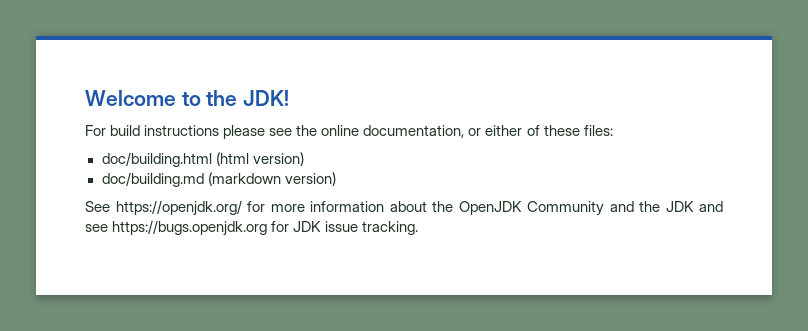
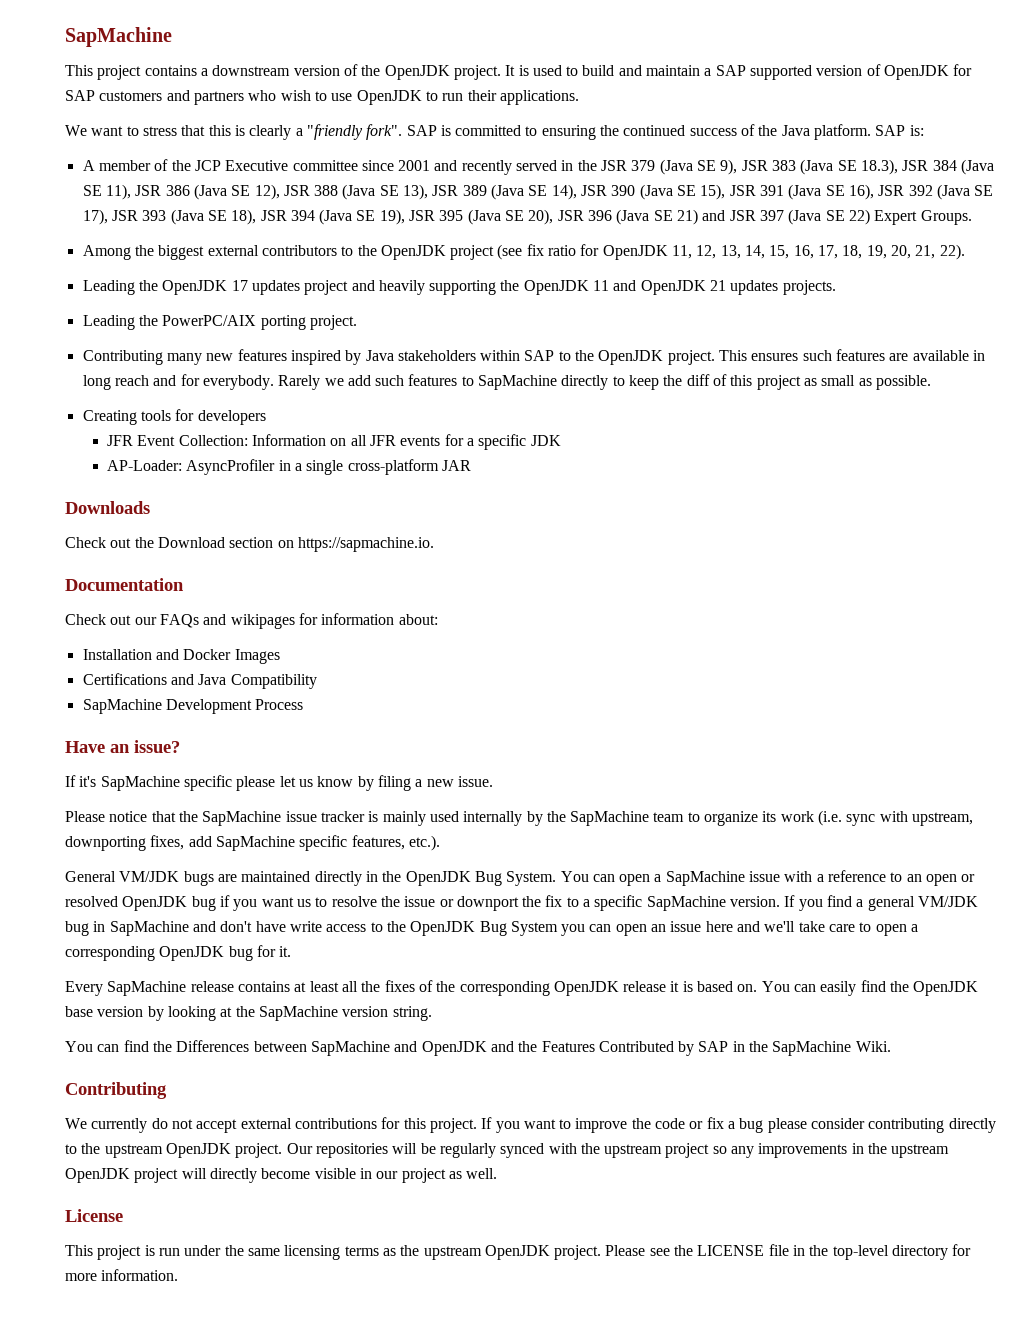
[85,90,290,106] [85,125,613,139] [101,152,304,167] [101,172,336,187] [85,200,723,216] [85,220,419,236] Welcome to the JDK! // For build instructions please see the online documentation, or either of these files: // doc/building.html (html version) // doc/building.md (markdown version) // See https://openjdk.org/ for more information about the OpenJDK Community and the JDK and see https://bugs.openjdk.org for JDK issue tracking. -> [65,27,172,47] [65,64,973,80] [65,90,579,105] [65,124,924,140] [82,159,994,175] [82,184,994,200] [82,209,972,225] [82,244,965,260] [82,280,836,295] [82,315,357,330] [82,349,986,365] [82,374,931,390] [82,409,266,425] [107,434,561,450] [107,459,471,475] [65,501,150,514] [65,537,434,552] [65,578,184,591] [65,613,438,629] [82,649,280,664] [82,673,317,689] [82,699,304,714] [65,740,180,753] [65,775,493,791] [65,810,974,826] [65,835,440,851] [65,870,976,886] [65,895,979,911] [65,921,919,936] [65,945,292,961] [65,980,979,996] [65,1006,432,1021] [65,1040,891,1056] [65,1082,167,1099] [65,1117,996,1133] [65,1143,950,1158] [65,1168,498,1183] [65,1209,123,1222] [65,1244,972,1260] [65,1269,179,1281] SapMachine // This project contains a downstream version of the OpenJDK project. It is used to build and maintain a SAP supported version of OpenJDK for SAP customers and partners who wish to use OpenJDK to run their applications. // We want to stress that this is clearly a "friendly fork". SAP is committed to ensuring the continued success of the Java platform. SAP is: // A member of the JCP Executive committee since 2001 and recently served in the JSR 379 (Java SE 9), JSR 383 (Java SE 18.3), JSR 384 (Java SE 11), JSR 386 (Java SE 12), JSR 388 (Java SE 13), JSR 389 (Java SE 14), JSR 390 (Java SE 15), JSR 391 (Java SE 16), JSR 392 (Java SE 17), JSR 393 (Java SE 18), JSR 394 (Java SE 19), JSR 395 (Java SE 20), JSR 396 (Java SE 21) and JSR 397 (Java SE 22) Expert Groups. // Among the biggest external contributors to the OpenJDK project (see fix ratio for OpenJDK 11, 12, 13, 14, 15, 16, 17, 18, 19, 20, 21, 22). // Leading the OpenJDK 17 updates project and heavily supporting the OpenJDK 11 and OpenJDK 21 updates projects. // Leading the PowerPC/AIX porting project. // Contributing many new features inspired by Java stakeholders within SAP to the OpenJDK project. This ensures such features are available in long reach and for everybody. Rarely we add such features to SapMachine directly to keep the diff of this project as small as possible. // Creating tools for developers // JFR Event Collection: Information on all JFR events for a specific JDK // AP-Loader: AsyncProfiler in a single cross-platform JAR // Downloads // Check out the Download section on https://sapmachine.io. // Documentation // Check out our FAQs and wikipages for information about: // Installation and Docker Images // Certifications and Java Compatibility // SapMachine Development Process // Have an issue? // If it's SapMachine specific please let us know by filing a new issue. // Please notice that the SapMachine issue tracker is mainly used internally by the SapMachine team to organize its work (i.e. sync with upstream, downporting fixes, add SapMachine specific features, etc.). // General VM/JDK bugs are maintained directly in the OpenJDK Bug System. You can open a SapMachine issue with a reference to an open or resolved OpenJDK bug if you want us to resolve the issue or downport the fix to a specific SapMachine version. If you find a general VM/JDK bug in SapMachine and don't have write access to the OpenJDK Bug System you can open an issue here and we'll take care to open a corresponding OpenJDK bug for it. // Every SapMachine release contains at least all the fixes of the corresponding OpenJDK release it is based on. You can easily find the OpenJDK base version by looking at the SapMachine version string. // You can find the Differences between SapMachine and OpenJDK and the Features Contributed by SAP in the SapMachine Wiki. // Contributing // We currently do not accept external contributions for this project. If you want to improve the code or fix a bug please consider contributing directly to the upstream OpenJDK project. Our repositories will be regularly synced with the upstream project so any improvements in the upstream OpenJDK project will directly become visible in our project as well. // License // This project is run under the same licensing terms as the upstream OpenJDK project. Please see the LICENSE file in the top-level directory for more information.

